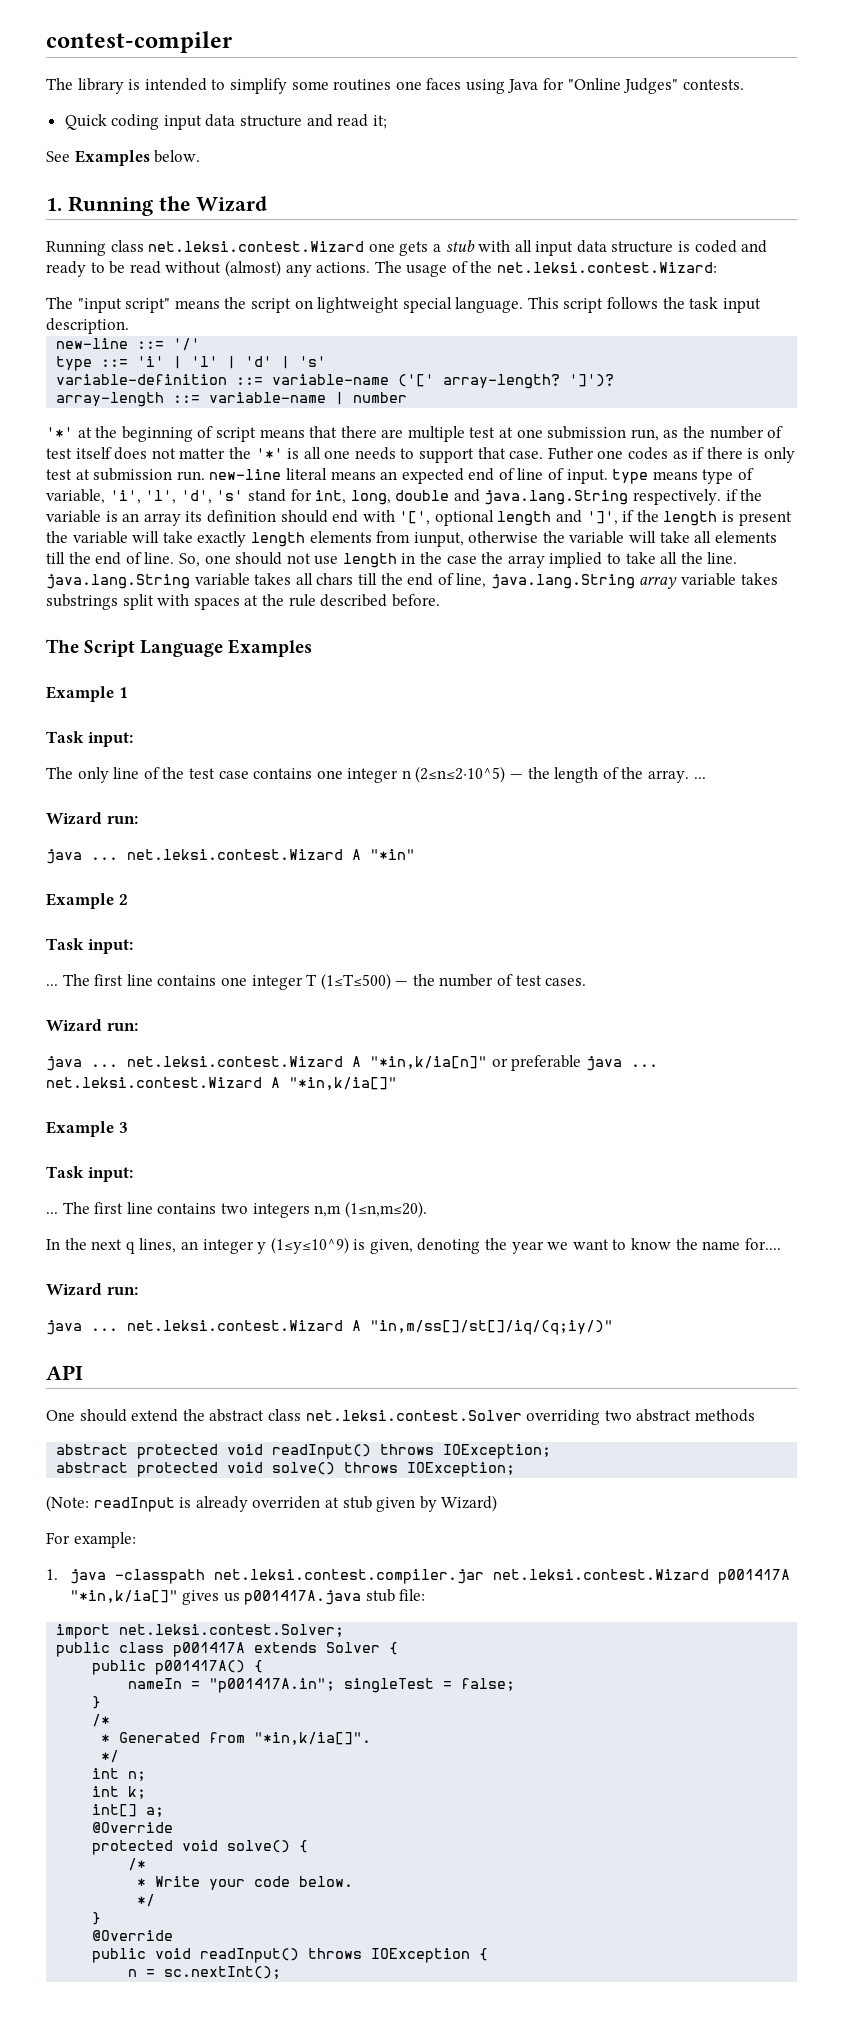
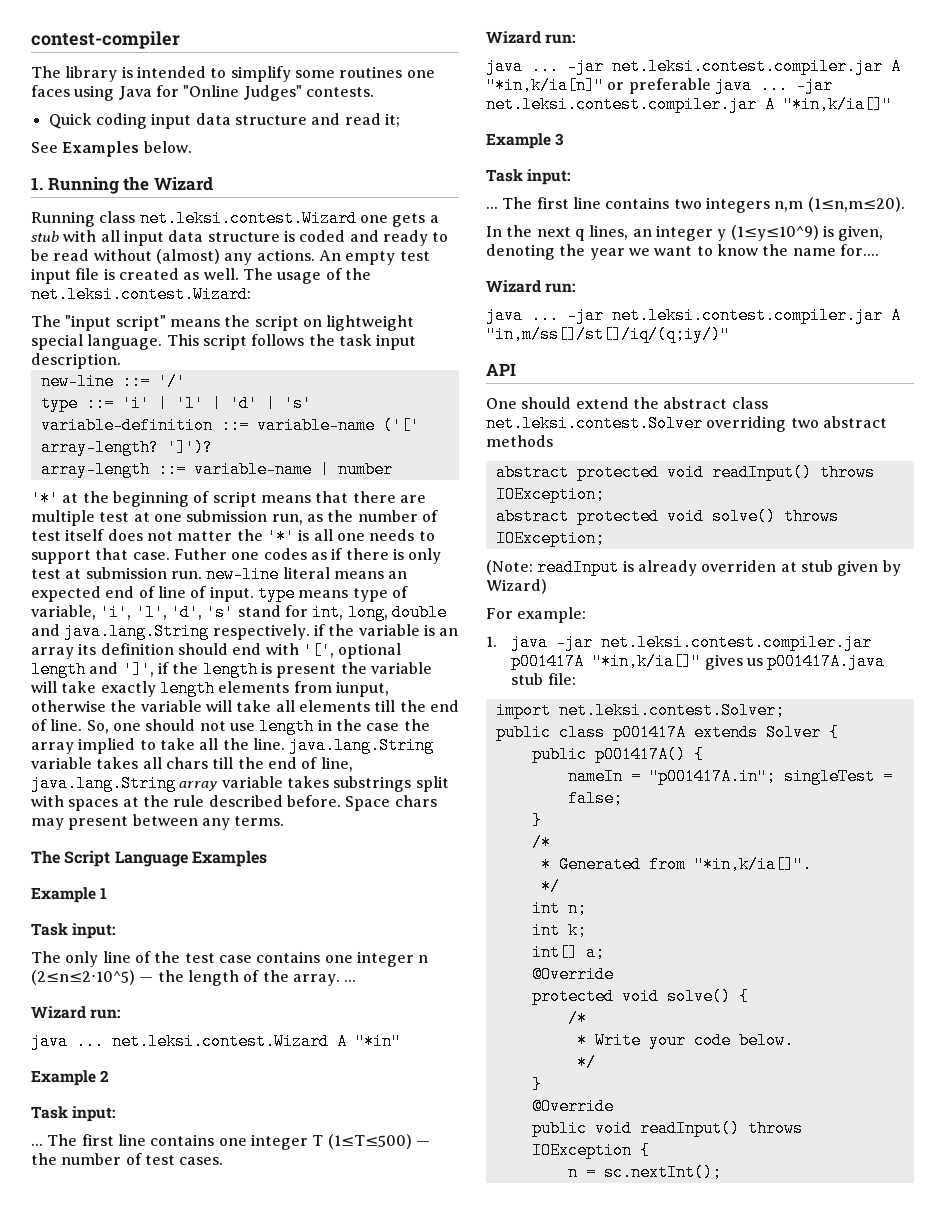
(371, 267) none -> [318,250,430,265] [31,268,239,284] An empty test input file is created as well.
(440, 600) none -> [345,795,437,811] [31,814,285,830] Space chars may present between any terms.
[127,1056,343,1067] net.leksi.contest.Wizard -> [567,58,883,75] -jar net.leksi.contest.compiler.jar
[46,1077,262,1088] net.leksi.contest.Wizard -> [795,77,833,94] [486,96,757,113] -jar net.leksi.contest.compiler.jar
[127,1320,343,1331] net.leksi.contest.Wizard -> [567,307,883,324] -jar net.leksi.contest.compiler.jar
[114,1569,709,1584] -classpath net.leksi.contest.compiler.jar net.leksi.contest.Wizard -> [556,634,873,651] -jar net.leksi.contest.compiler.jar

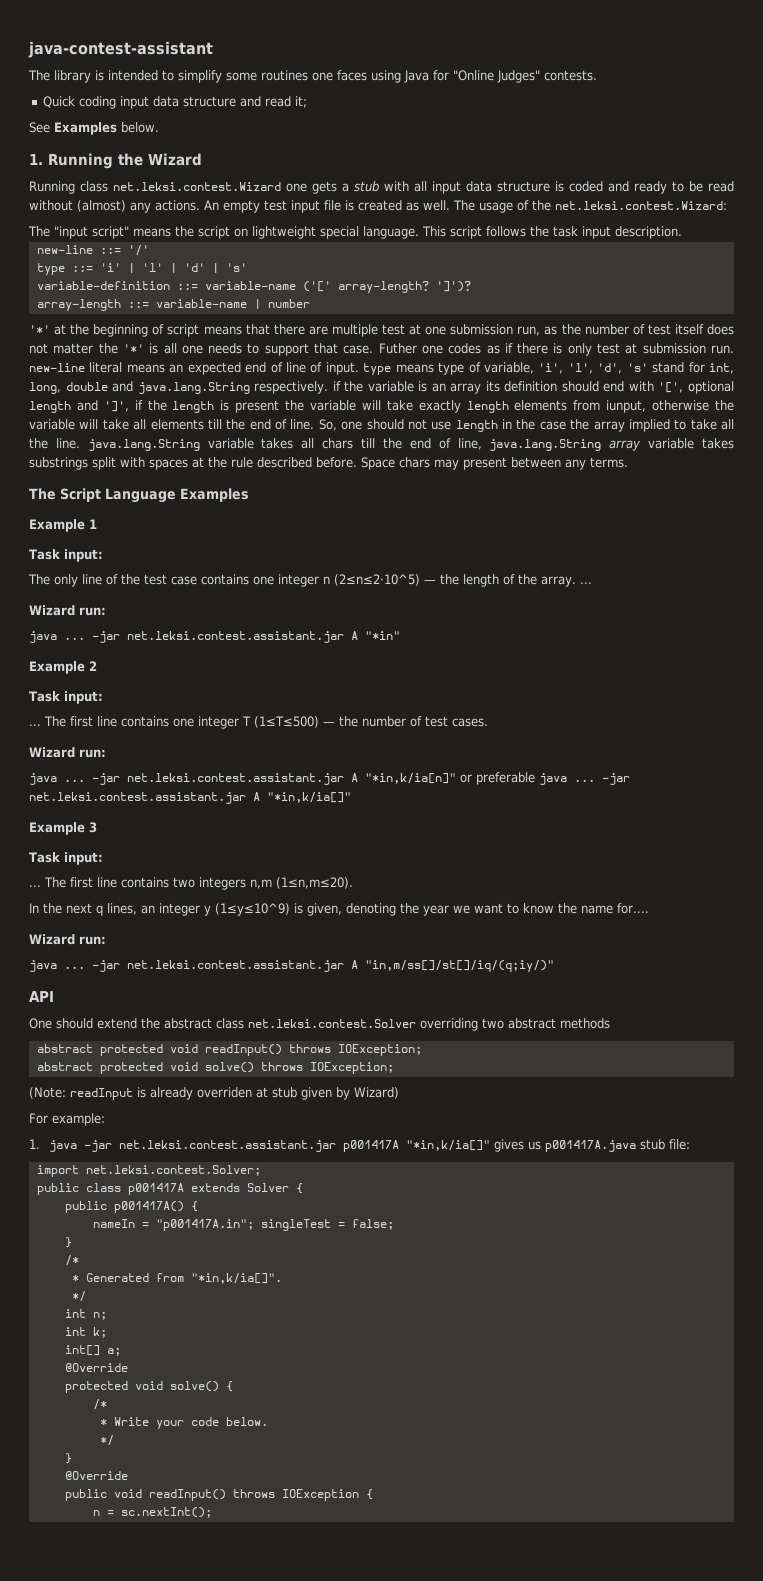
[31,31,180,49] contest-compiler -> [28,41,213,58] java-contest-assistant
[112,1033,329,1050] net.leksi.contest.Wizard -> [92,631,344,643] -jar net.leksi.contest.assistant.jar
[612,58,883,75] net.leksi.contest.compiler.jar -> [127,773,344,785] net.leksi.contest.assistant.jar
[486,96,757,113] net.leksi.contest.compiler.jar -> [29,792,246,804] net.leksi.contest.assistant.jar
[612,307,883,324] net.leksi.contest.compiler.jar -> [127,960,344,972] net.leksi.contest.assistant.jar
[601,634,873,651] net.leksi.contest.compiler.jar -> [119,1140,337,1152] net.leksi.contest.assistant.jar

